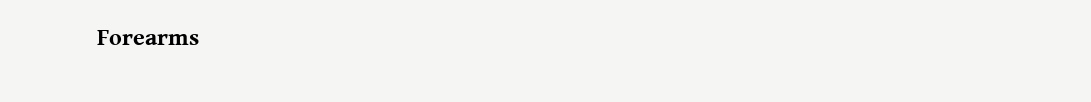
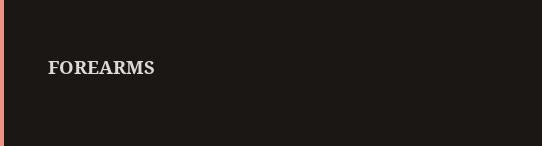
[97,30,199,45] Forearms -> [48,61,155,74] FOREARMS

